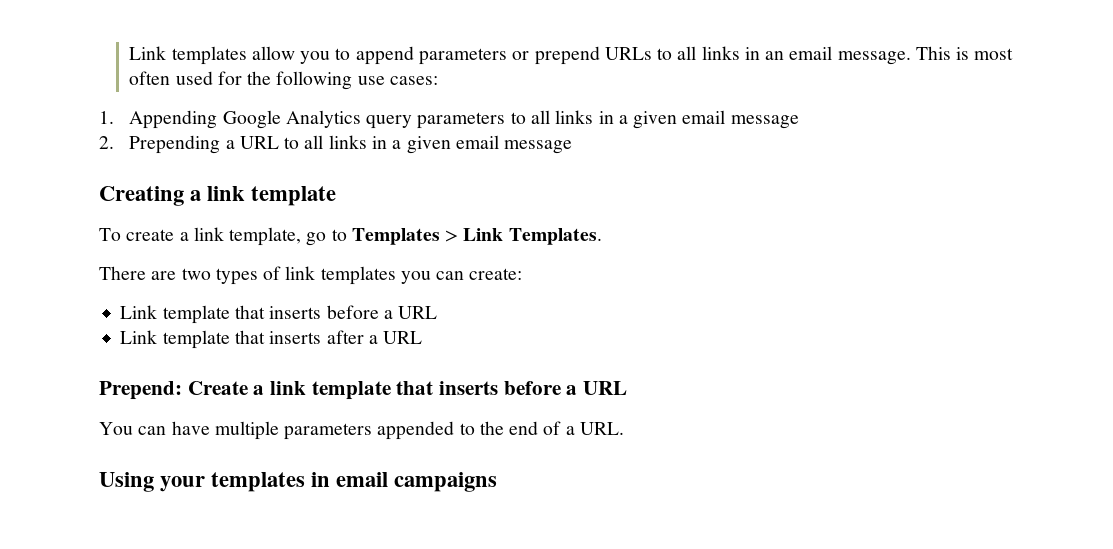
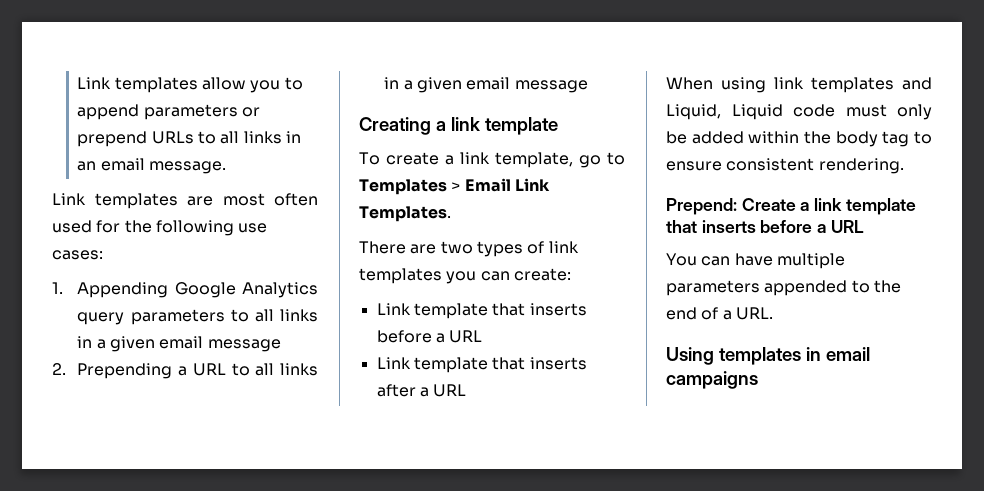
[915,46,970,60] This is -> [52,193,213,209] // Link templates are
(459, 236) none -> [464,178,511,192] Email
(423, 337) none -> [666,77,932,93] [666,104,932,120] [666,131,932,147] [666,158,904,174] // When using link templates and Liquid, Liquid code must only be added within the body tag to ensure consistent rendering.
[160,476,206,492] your -> (714, 356) none

